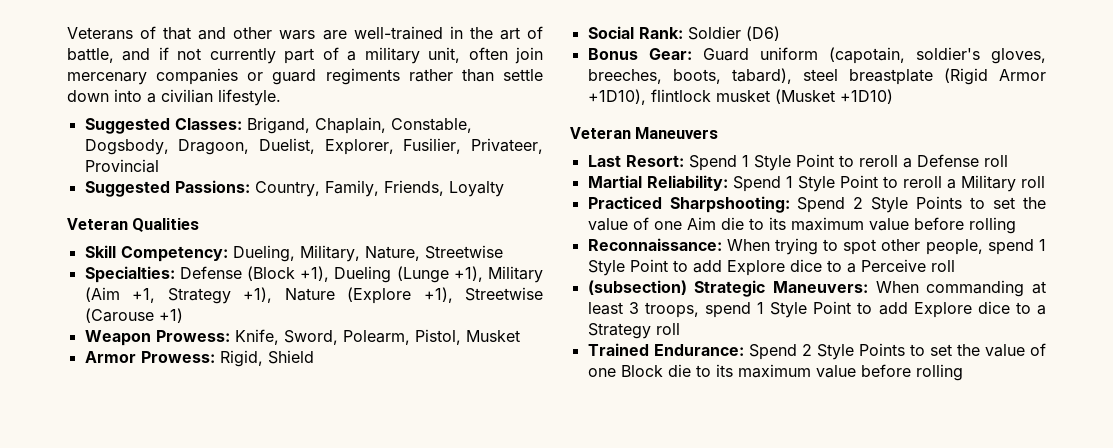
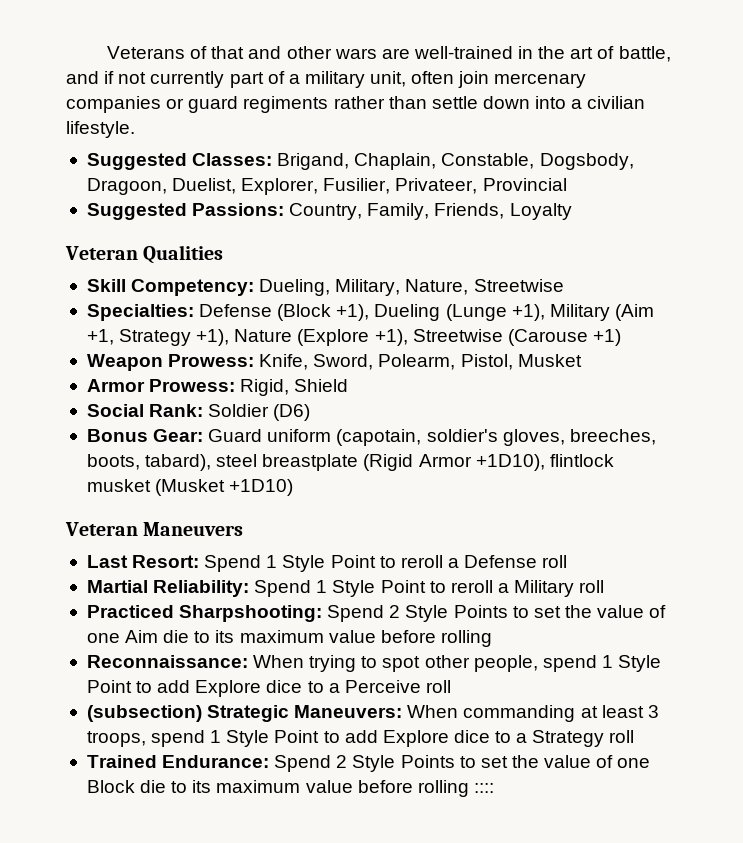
(963, 372) none -> [473,783,494,793] ::::

